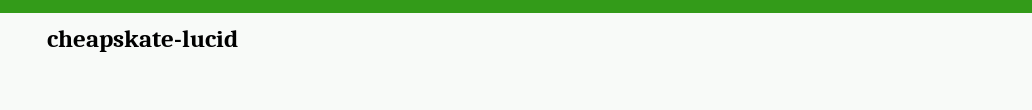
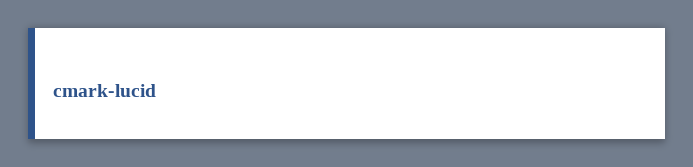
[47,30,238,52] cheapskate-lucid -> [53,84,156,97] cmark-lucid

